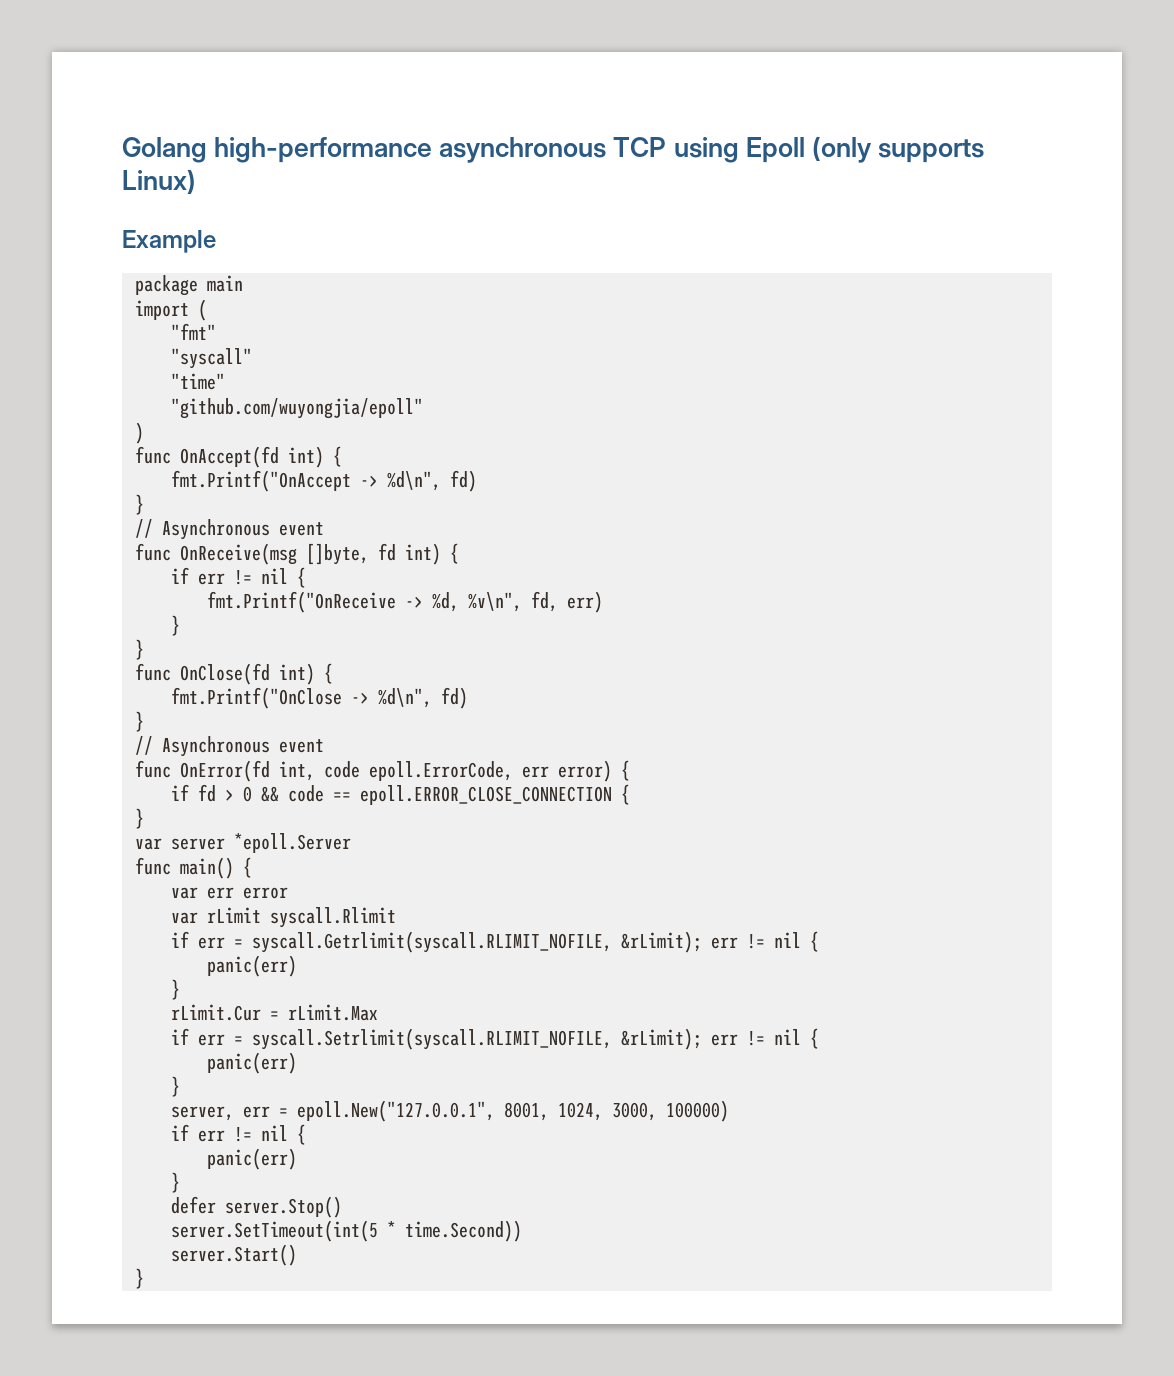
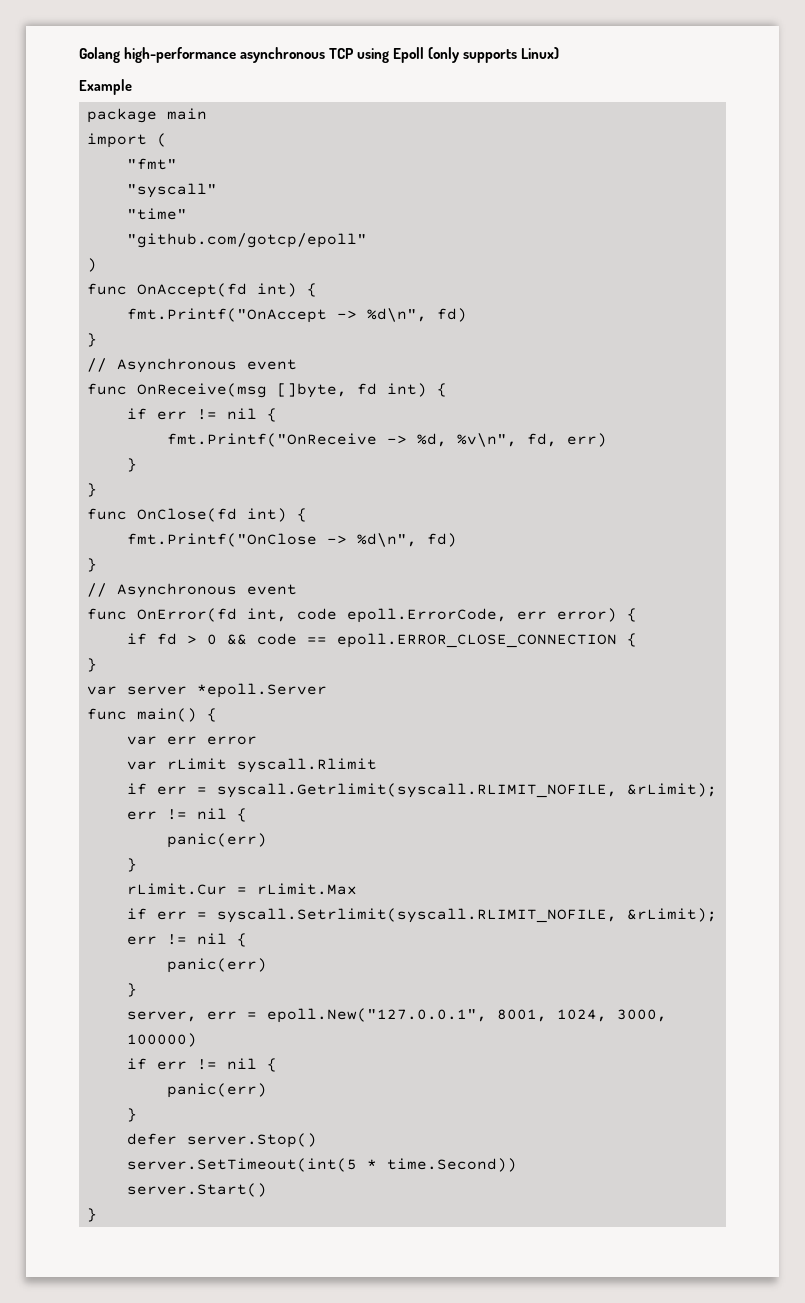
[170,398,423,419] "github.com/wuyongjia/epoll" -> [126,233,367,248] "github.com/gotcp/epoll"

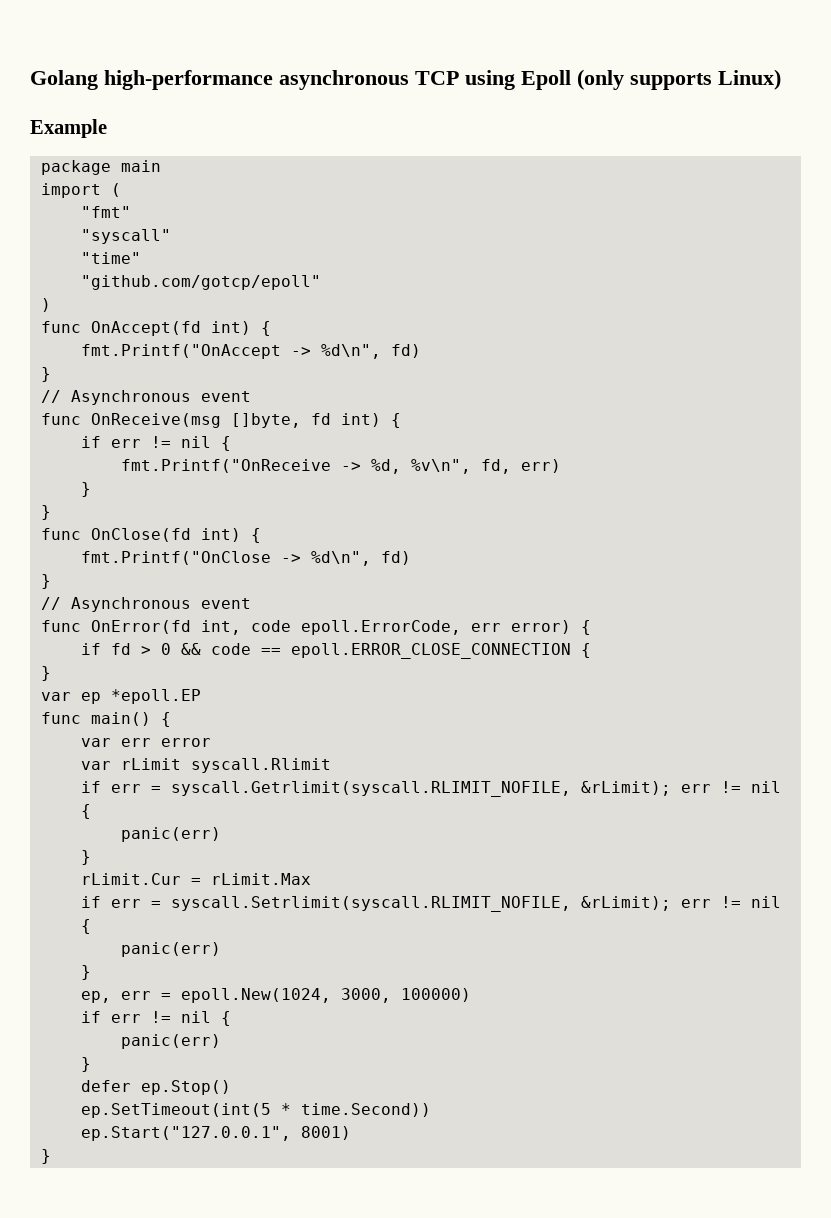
[126,683,327,698] server *epoll.Server -> [80,689,201,704] ep *epoll.EP
[126,1008,607,1023] server, err = epoll.New("127.0.0.1", 8001, 1024, -> [80,988,331,1003] ep, err = epoll.New(1024,
[186,1133,317,1148] [126,1158,357,1172] server.Stop() // server.SetTimeout(int(5 -> [140,1080,231,1095] [80,1103,271,1118] ep.Stop() // ep.SetTimeout(int(5
[126,1183,267,1197] server.Start() -> [80,1126,351,1141] ep.Start("127.0.0.1", 8001)

